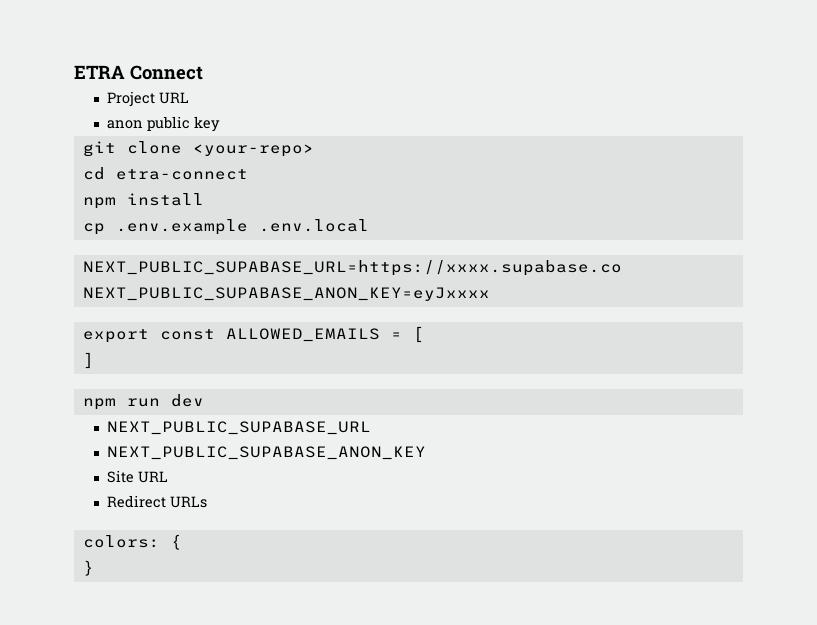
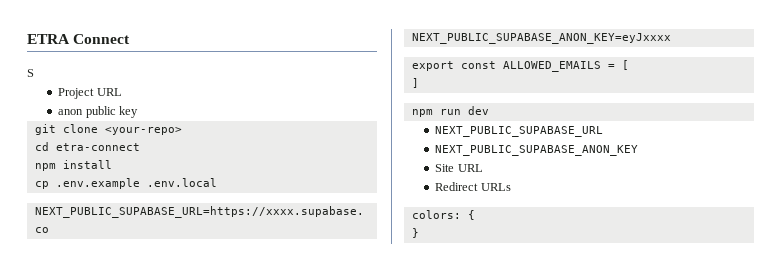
(203, 72) none -> [27,69,34,77] // S

